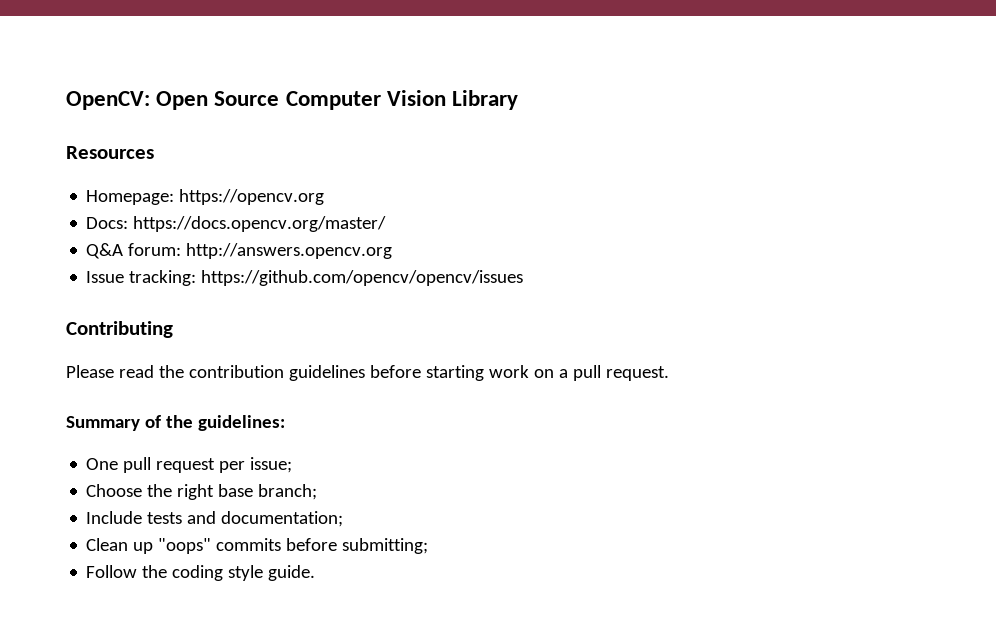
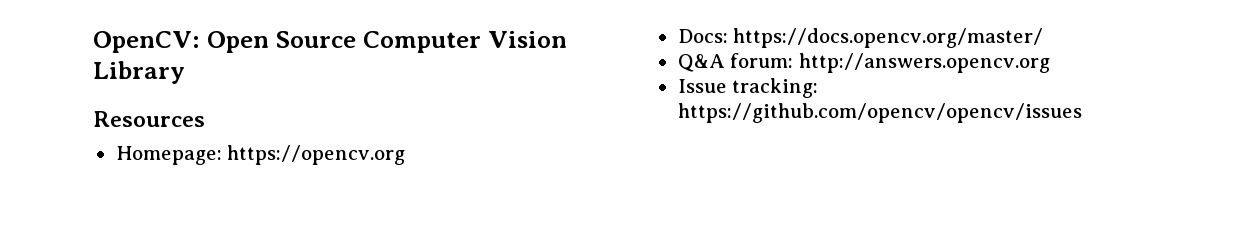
[66,321,173,338] [66,365,669,381] [66,415,285,431] [86,457,293,473] [86,484,318,500] [86,511,344,527] [86,538,429,554] [86,565,316,581] // Contributing // Please read the contribution guidelines before starting work on a pull request. // Summary of the guidelines: // One pull request per issue; // Choose the right base branch; // Include tests and documentation; // Clean up "oops" commits before submitting; // Follow the coding style guide. -> (1082, 113) none

